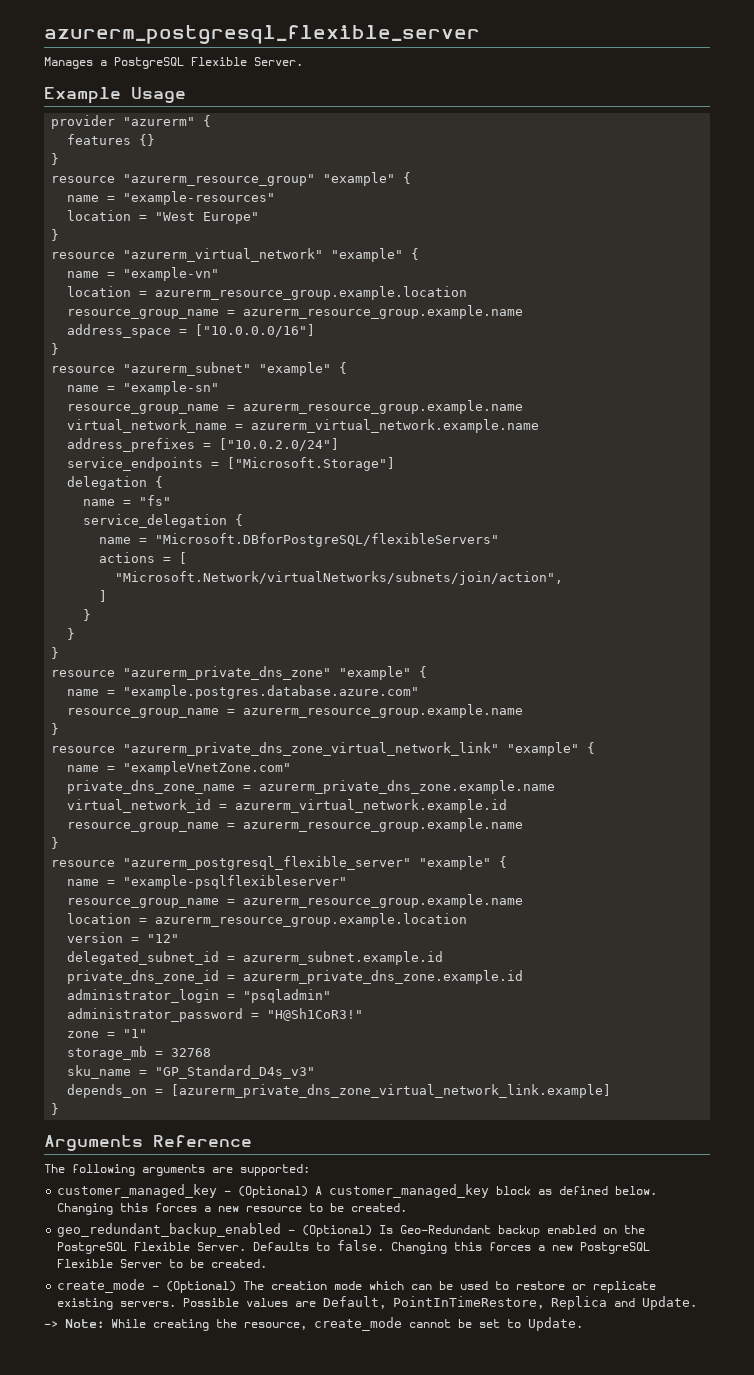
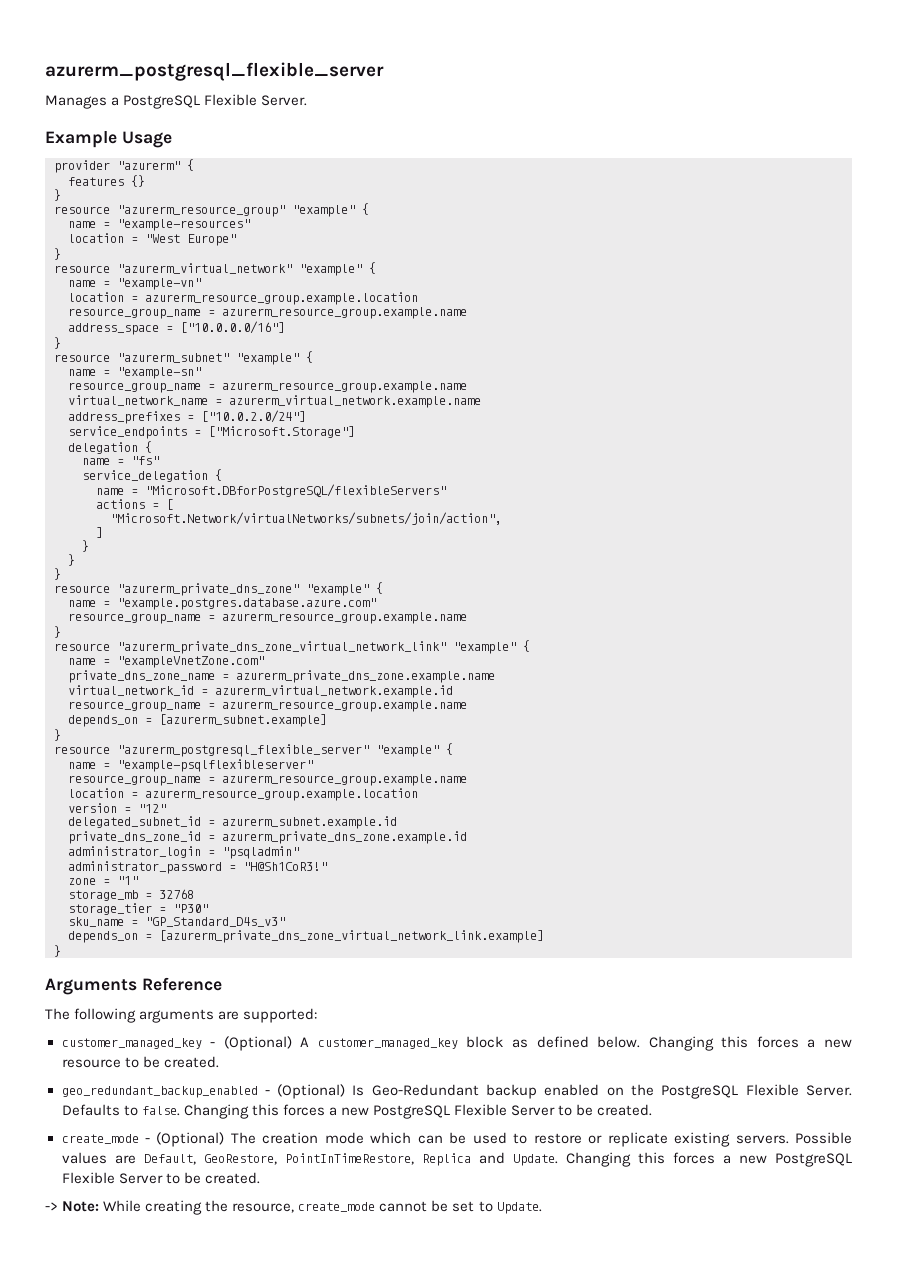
(524, 825) none -> [68,714,327,727] // depends_on = [azurerm_subnet.example]
(212, 1052) none -> [68,903,208,915] // storage_tier = "P30"
(387, 1302) none -> [203,1154,277,1165] GeoRestore,
(698, 1303) none -> [565,1152,853,1167] [61,1172,260,1184] Changing this forces a new PostgreSQL Flexible Server to be created.

